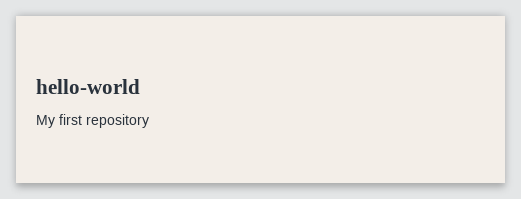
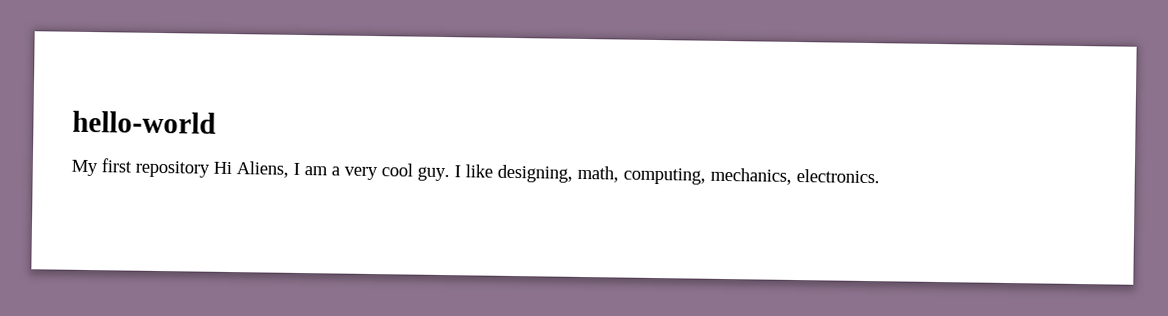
(149, 121) none -> [213,161,880,185] Hi Aliens, I am a very cool guy. I like designing, math, computing, mechanics, electronics.

